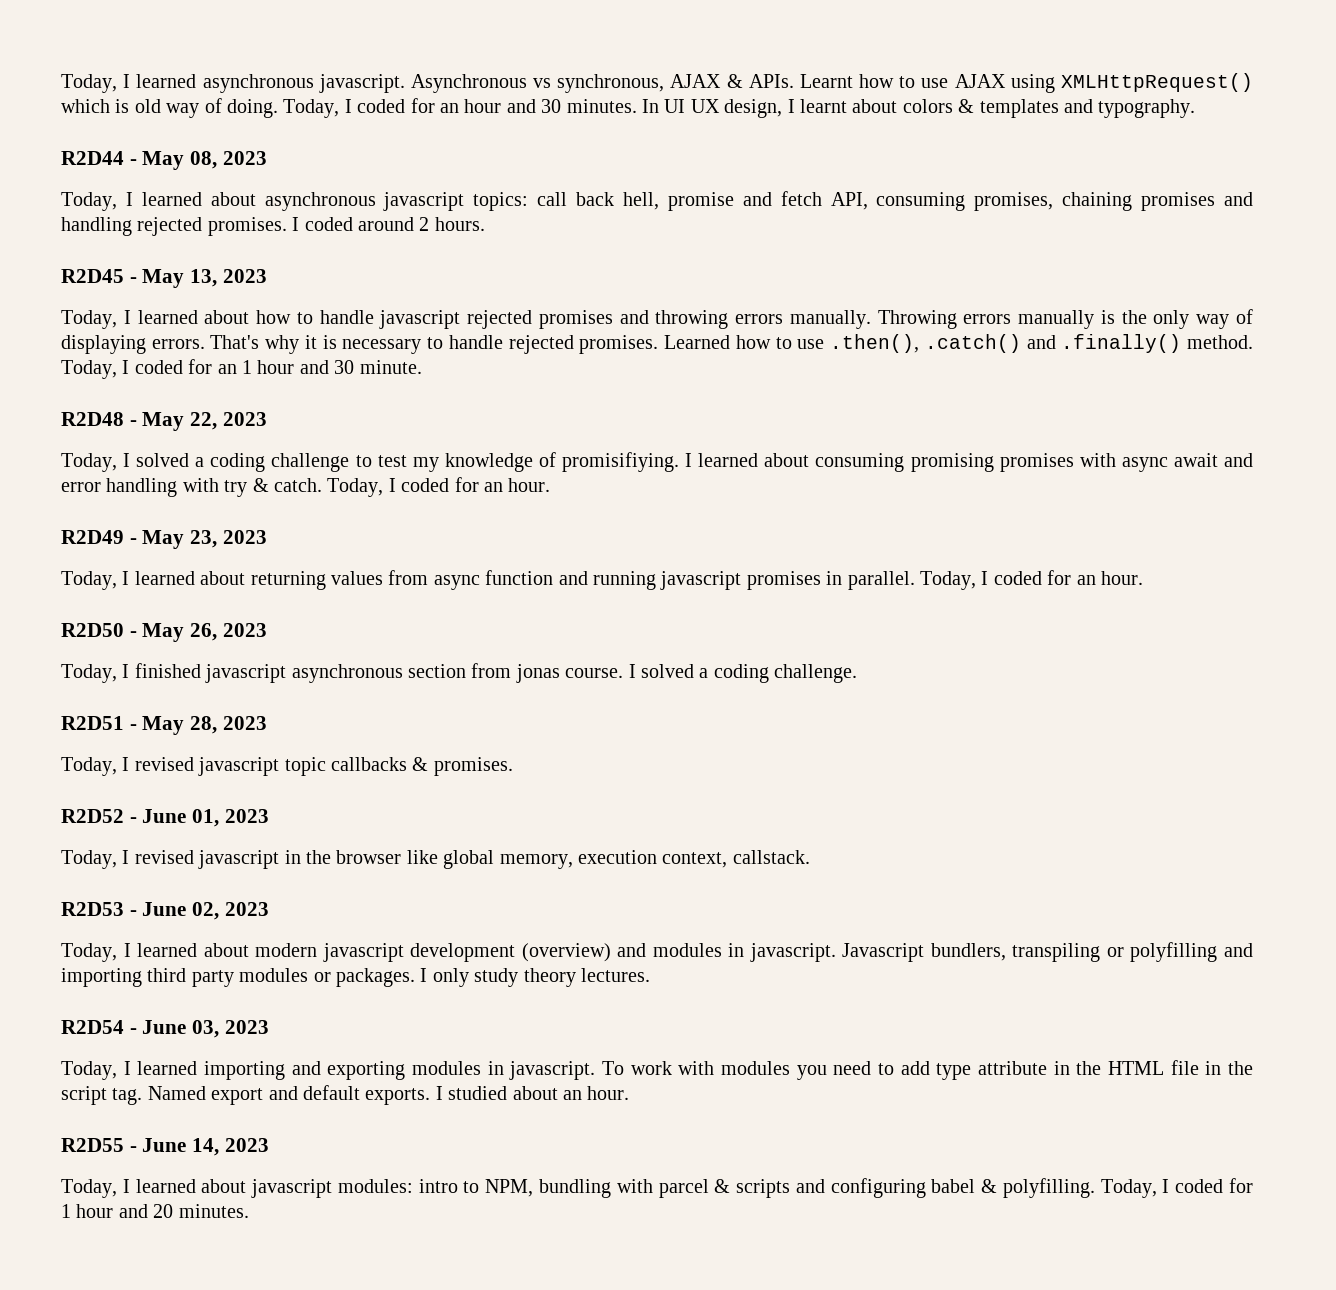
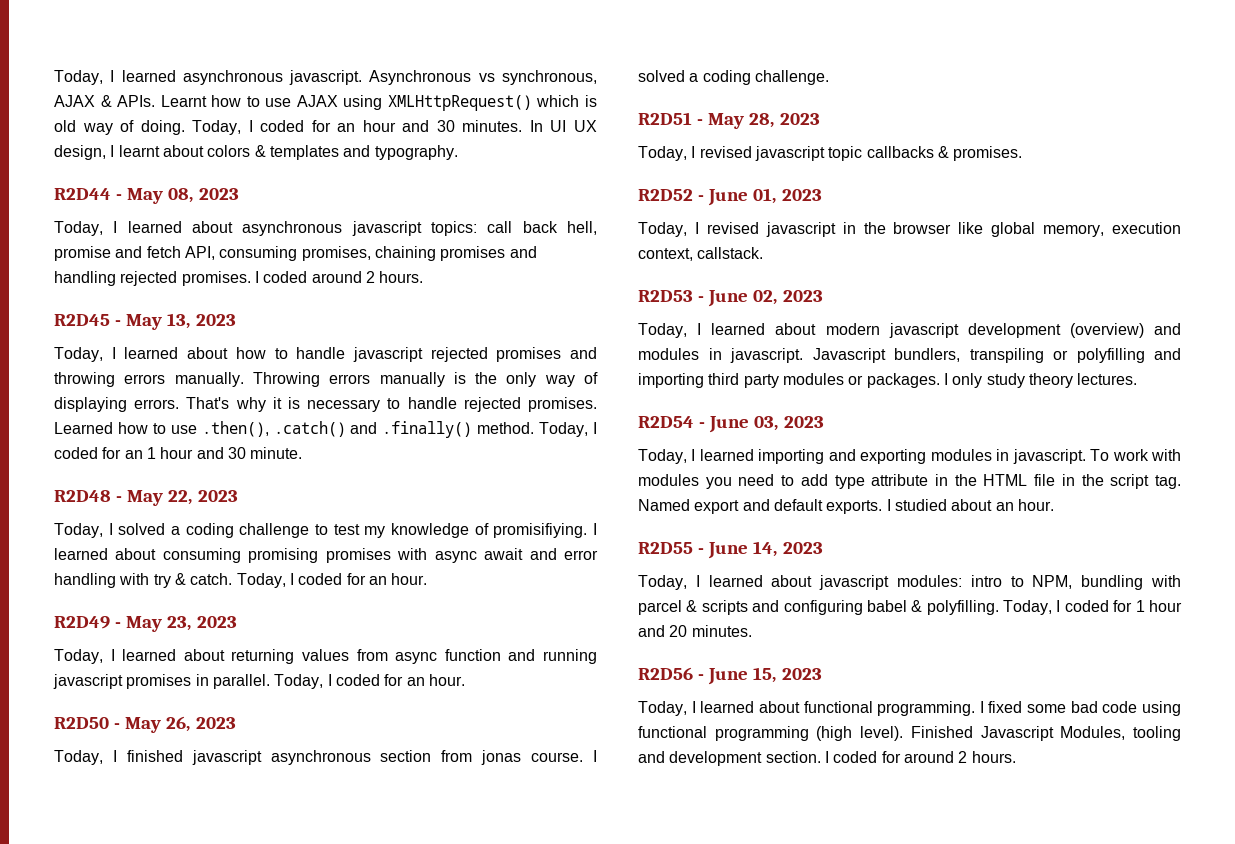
(249, 1211) none -> [638,667,822,685] [638,701,1181,716] [638,726,1181,741] [638,751,1016,766] // R2D56 - June 15, 2023 // Today, I learned about functional programming. I fixed some bad code using functional programming (high level). Finished Javascript Modules, tooling and development section. I coded for around 2 hours.

